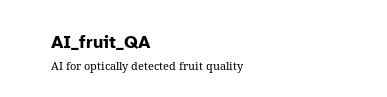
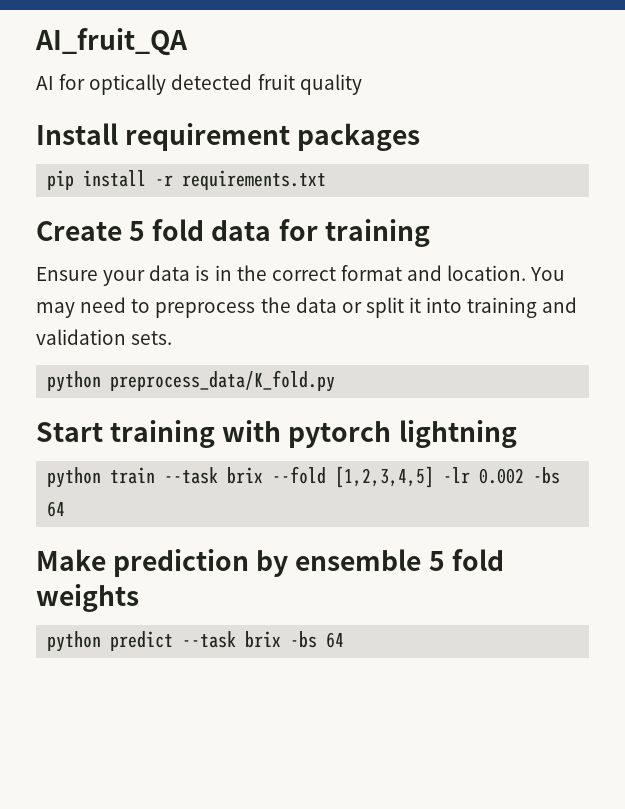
(244, 67) none -> [36,123,421,151] [47,170,327,190] [36,219,430,247] [36,265,566,286] [36,297,578,318] [36,329,173,345] [47,370,336,392] [36,420,517,448] [47,466,561,488] [47,501,66,517] [36,549,504,577] [36,584,139,612] [47,631,345,652] // Install requirement packages // pip install -r requirements.txt // Create 5 fold data for training // Ensure your data is in the correct format and location. You may need to preprocess the data or split it into training and validation sets. // python preprocess_data/K_fold.py // Start training with pytorch lightning // python train --task brix --fold [1,2,3,4,5] -lr 0.002 -bs 64 // Make prediction by ensemble 5 fold weights // python predict --task brix -bs 64

